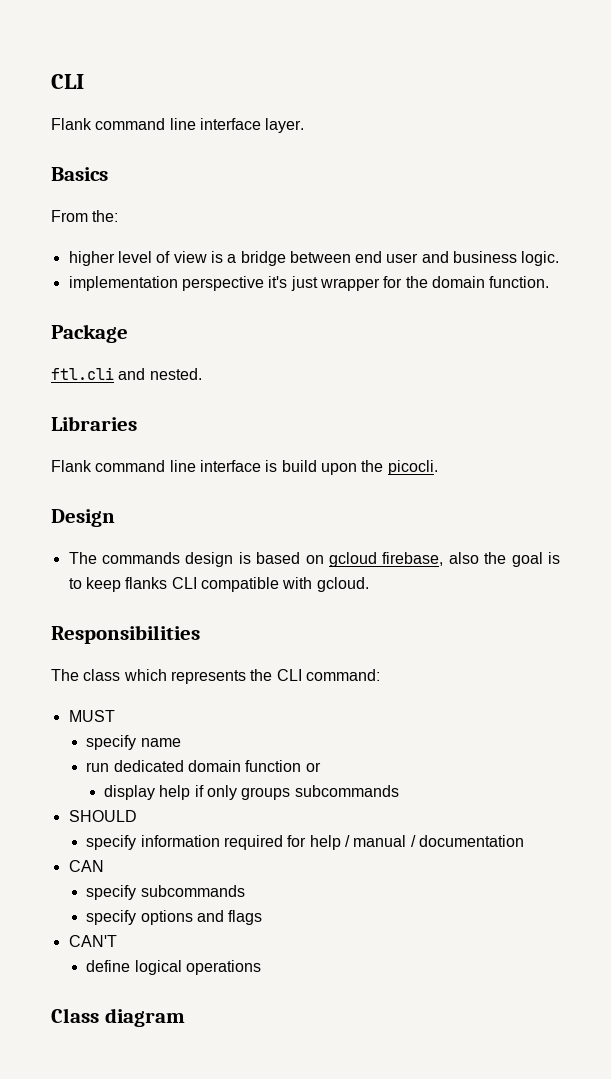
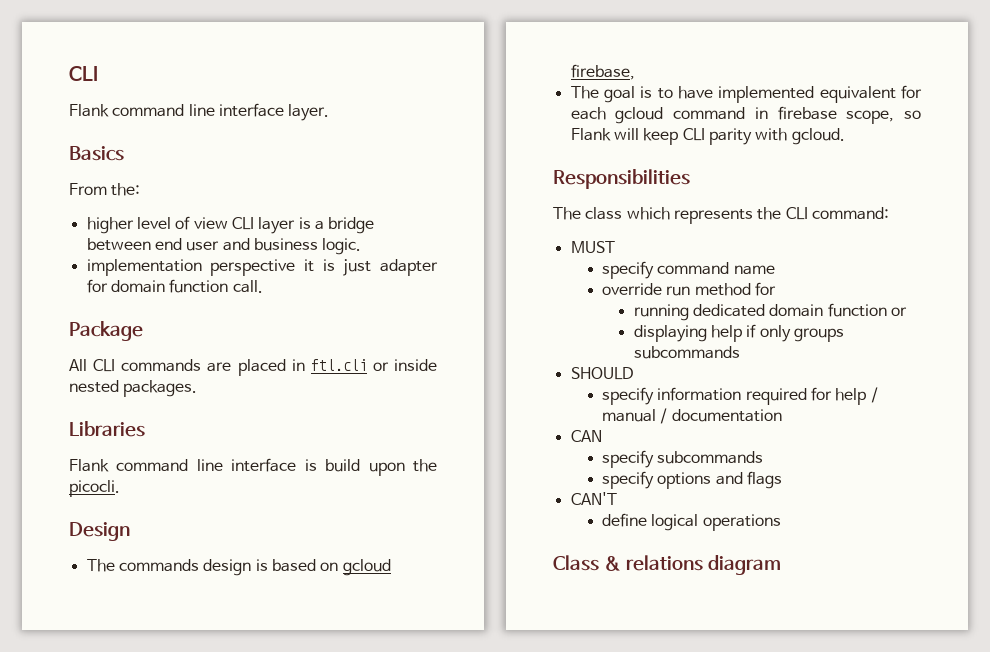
(207, 257) none -> [231,217,296,234] CLI layer
[268,276,550,291] [51,324,128,343] [51,367,202,380] it's just wrapper for the domain function. // Package // ftl.cli and nested. -> [303,259,438,276] [86,279,263,293] [69,321,143,341] [69,359,437,376] [69,380,198,397] it is just adapter for domain function call. // Package // All CLI commands are placed in ftl.cli or inside nested packages.
[448,552,507,564] also the -> [570,86,599,99] // The
[85,577,279,592] keep flanks CLI compatible -> [677,85,922,103] [570,106,921,124] [570,128,752,145] have implemented equivalent for each gcloud command in firebase scope, so Flank will keep CLI parity
(137, 742) none -> [657,262,730,275] command
[86,762,110,772] run -> [602,282,777,296] [633,304,689,321] override run method for // running
[104,785,156,800] display -> [633,325,707,342] displaying
(99, 1015) none -> [603,555,703,571] & relations

